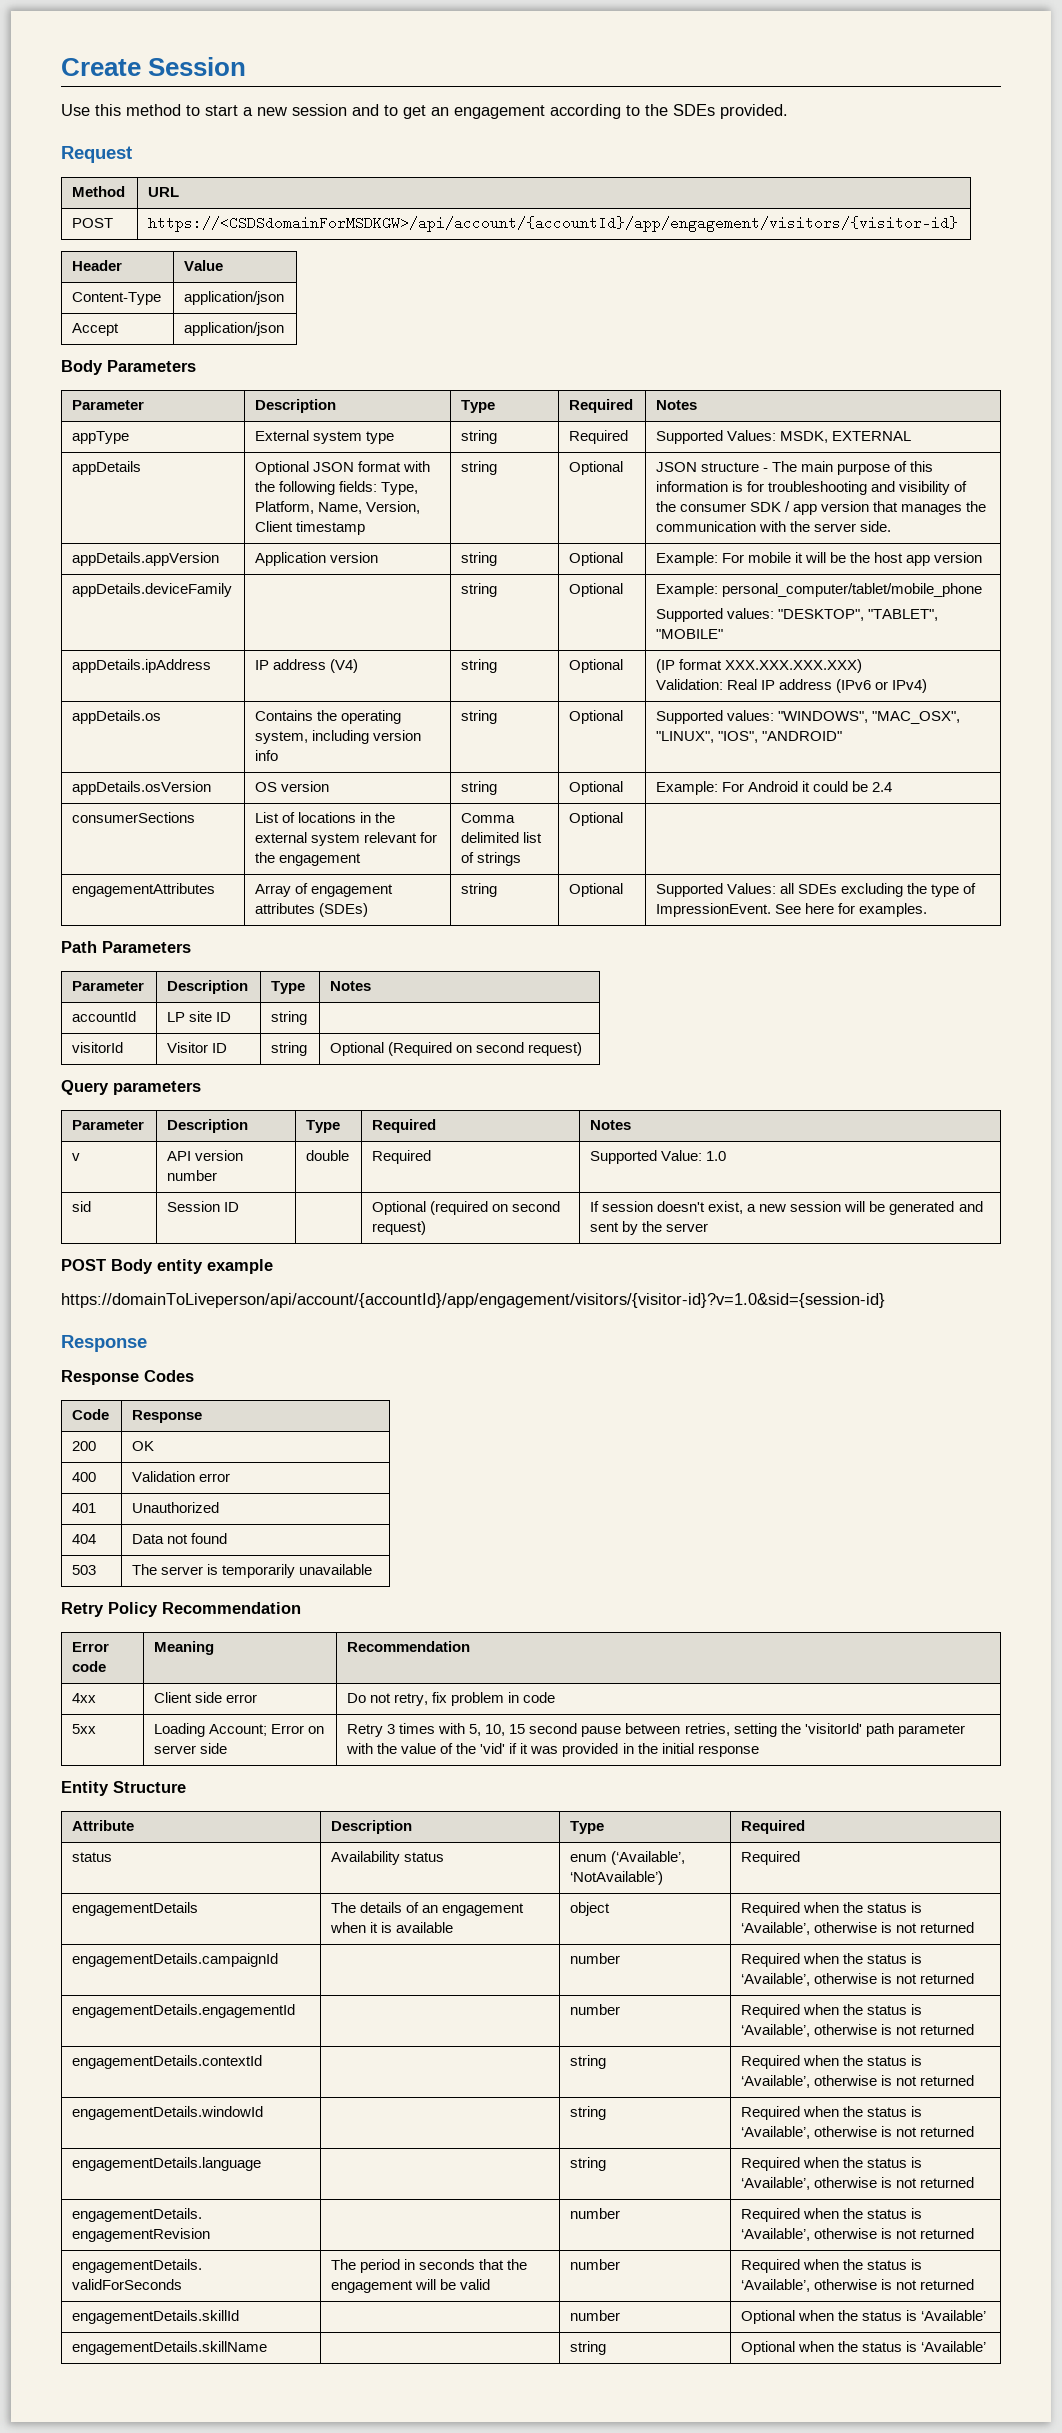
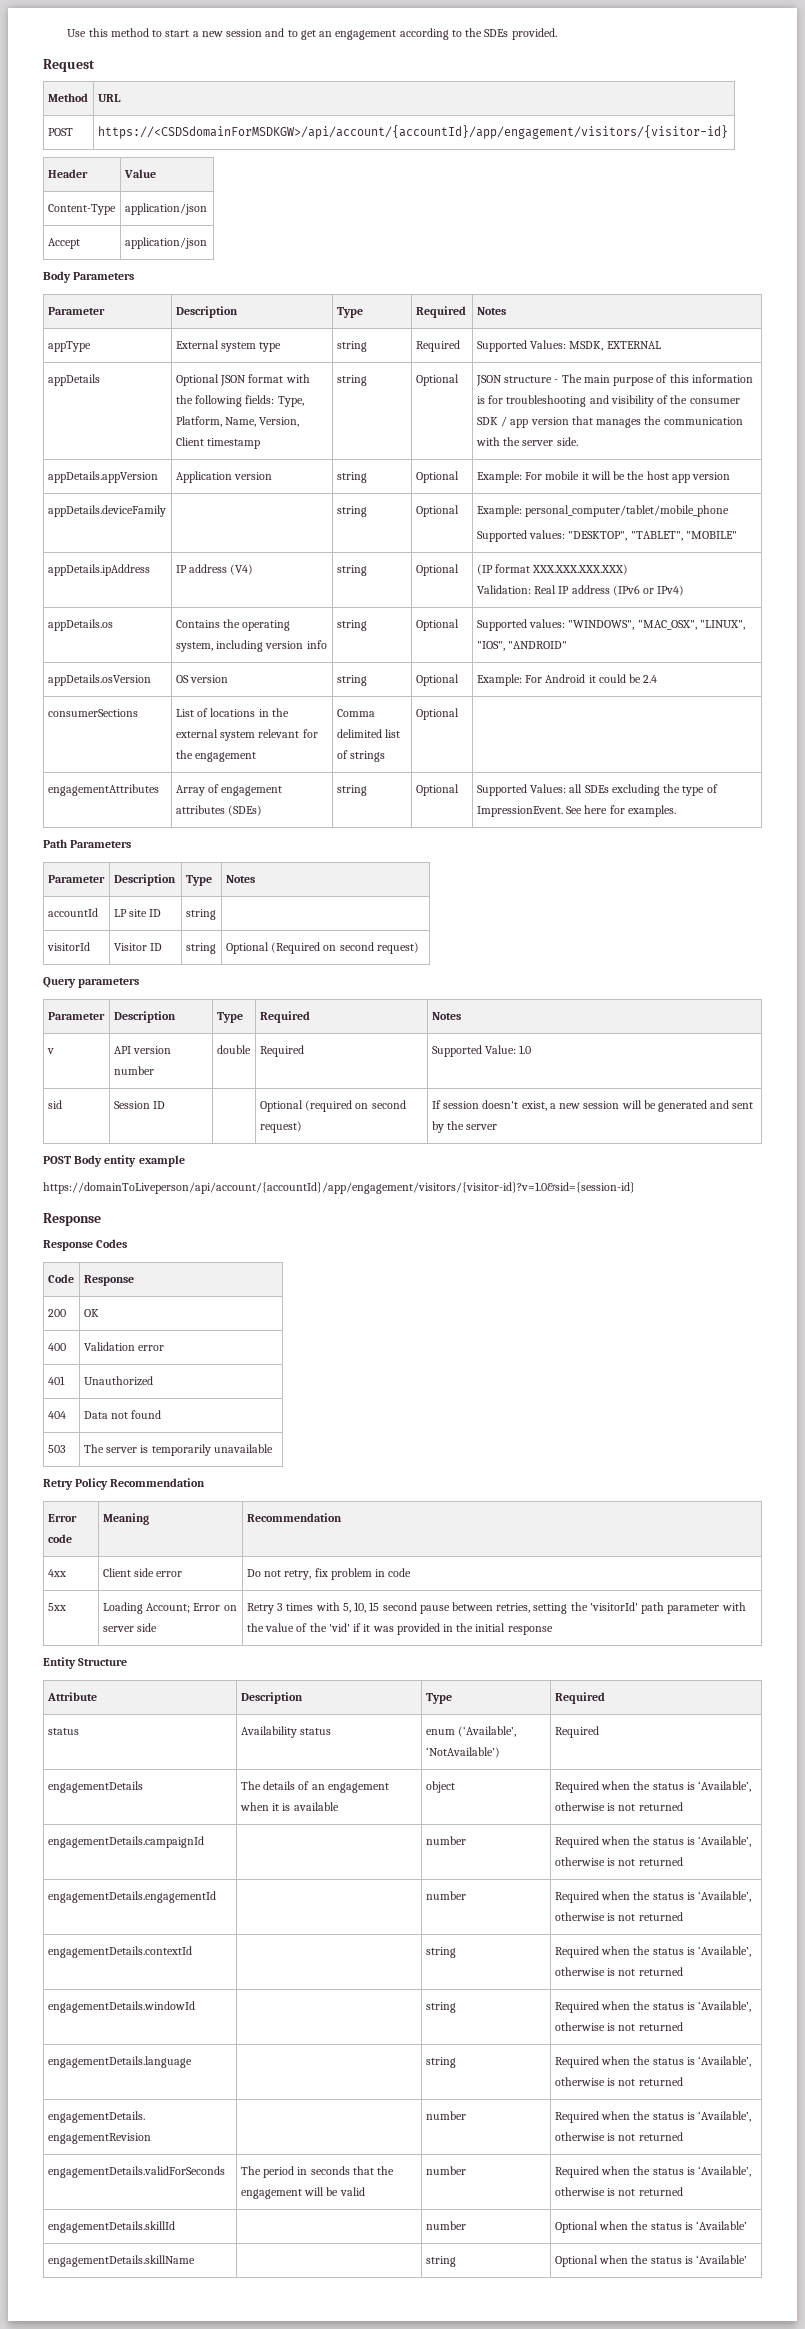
[61,57,247,76] Create Session // -> (67, 33) none

